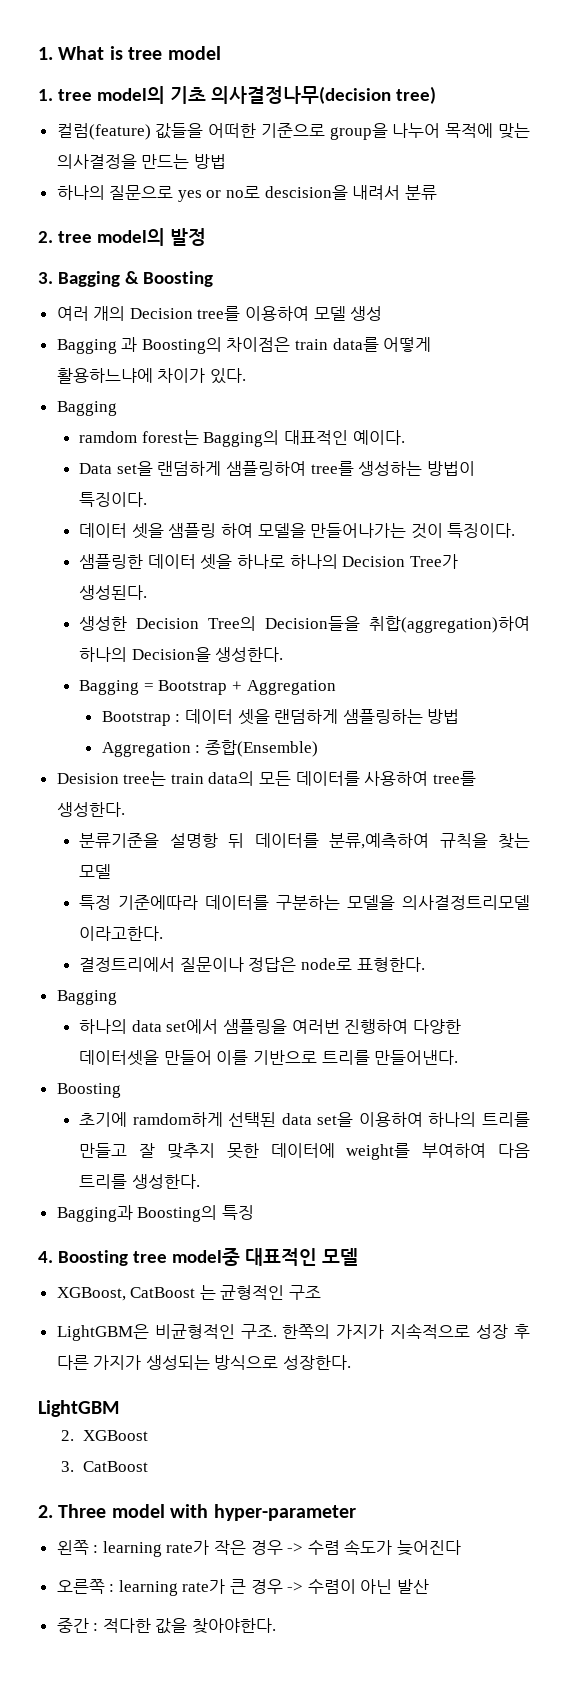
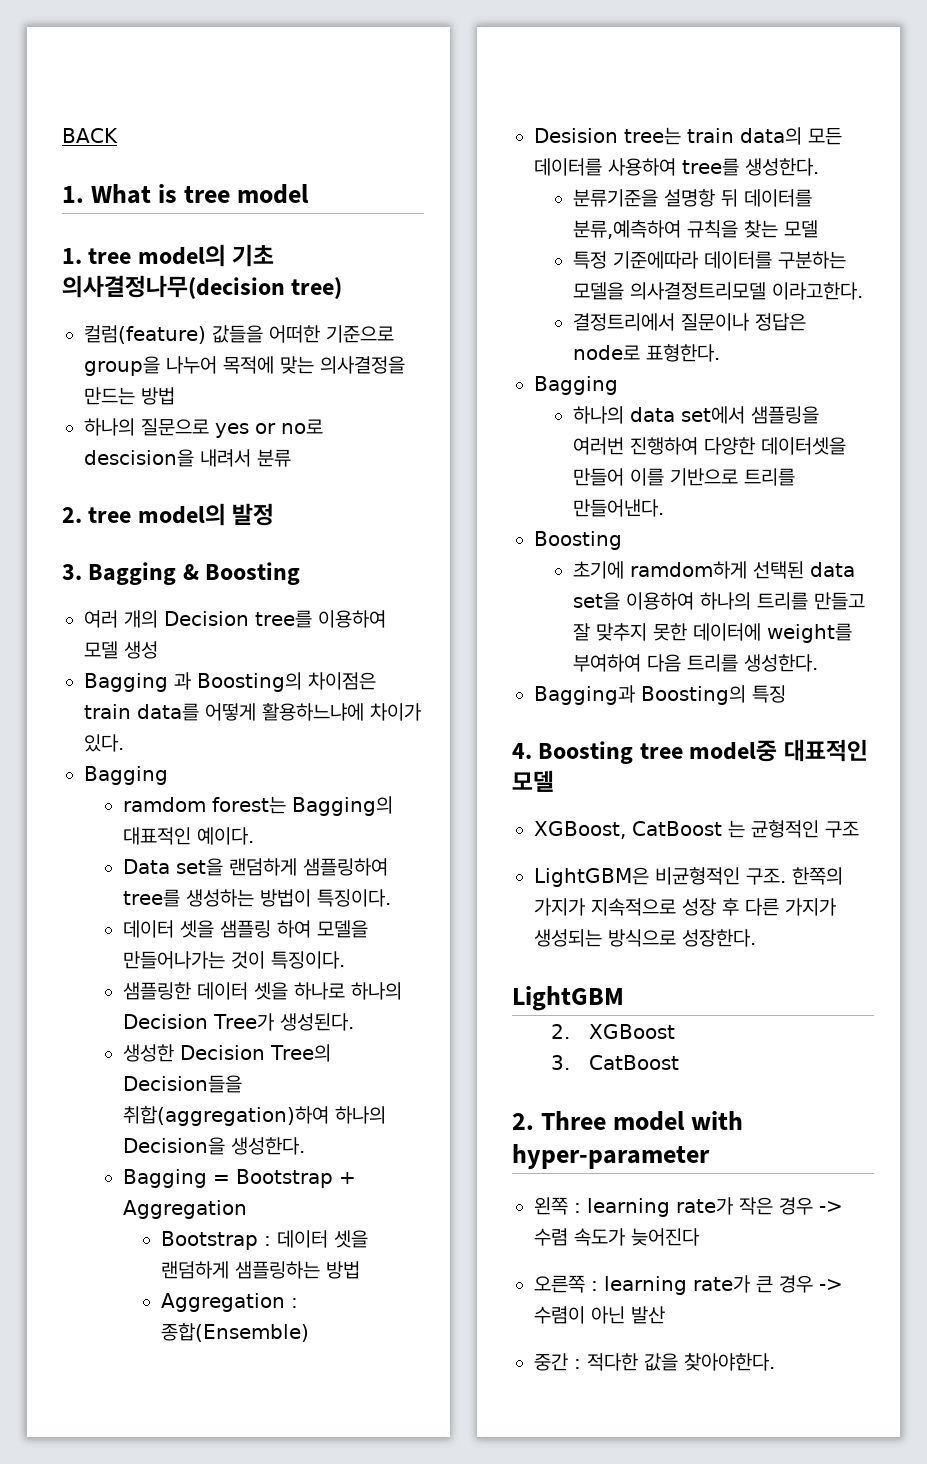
(38, 53) none -> [62,128,118,143] BACK //

